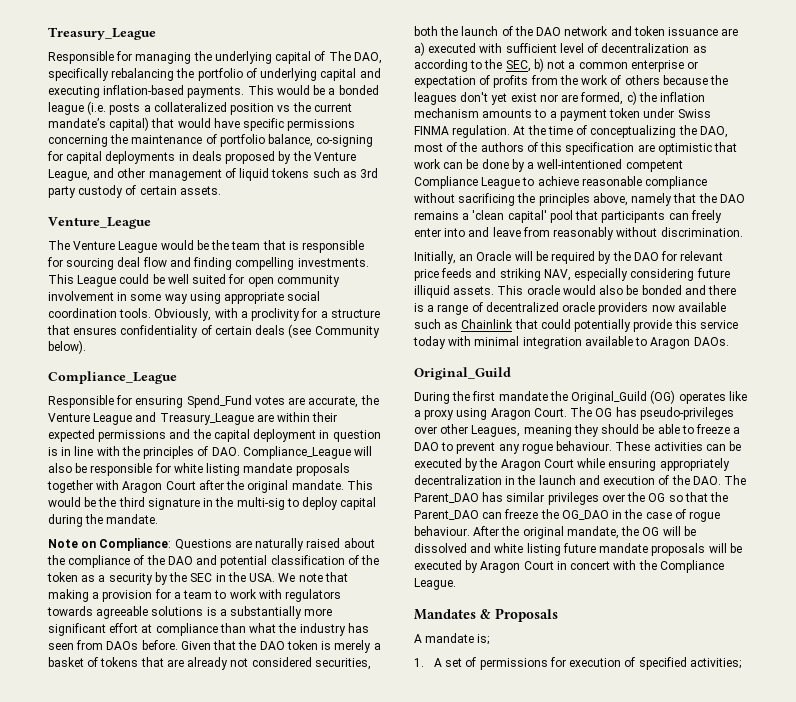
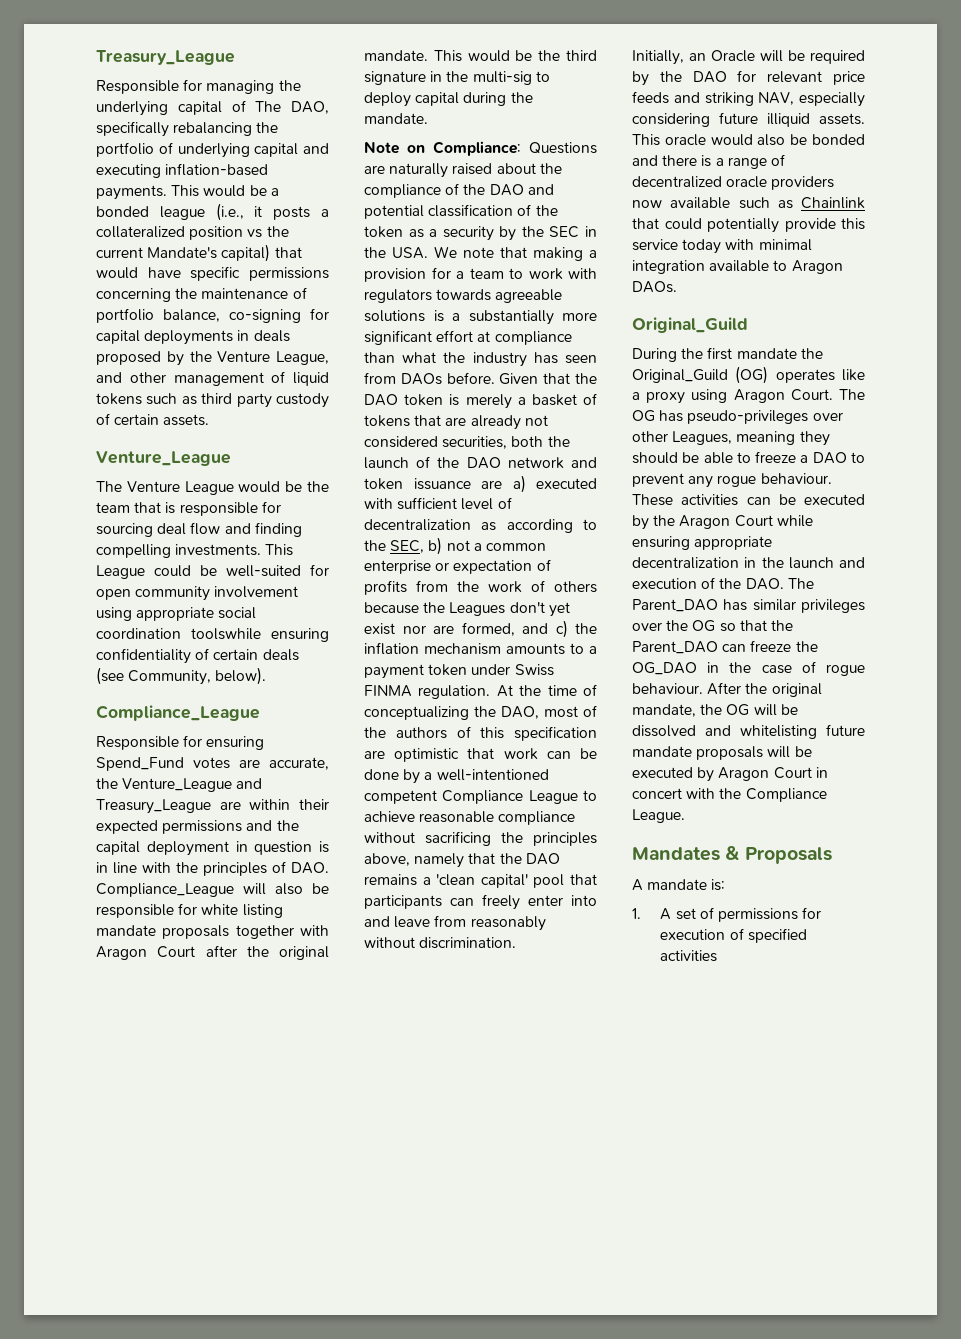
[87,101,107,115] (i.e. -> [215,203,263,221] (i.e., it
[48,118,106,128] mandate’s -> [147,247,218,259] Mandate's
[360,168,379,178] 3rd -> [201,393,233,404] third
[167,274,227,284] well suited -> [226,565,301,577] well-suited
[117,292,188,304] in some way -> (299, 592) none
[119,308,380,321] [47,325,118,335] tools. Obviously, with a proclivity for a structure that ensures -> [191,628,329,642] toolswhile ensuring
[314,326,380,338] Community -> [128,670,212,685] Community,
[48,413,133,425] Venture League -> [122,778,233,792] Venture_League
[414,92,457,105] leagues -> [449,602,506,616] Leagues
(624, 98) none -> [522,623,548,634] and
[659,458,730,471] appropriately -> [694,536,773,550] appropriate
[494,543,561,556] white listing -> [740,725,817,739] whitelisting
[477,634,490,645] is; -> [711,879,726,891] is:
[689,658,741,669] activities; -> [660,950,718,962] activities

